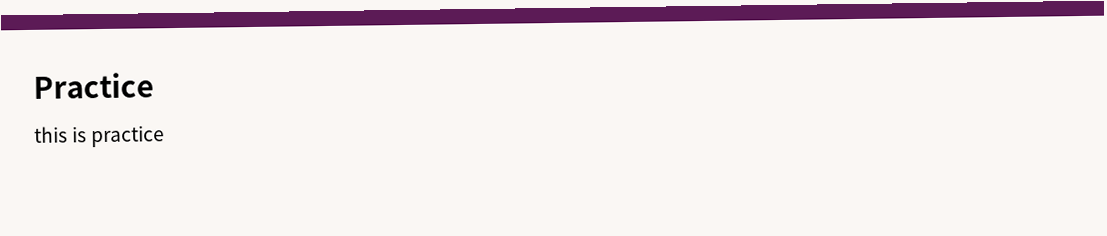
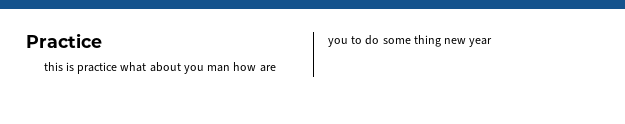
(166, 136) none -> [120,62,276,74] [328,35,493,47] what about you man how are you to do some thing new year

